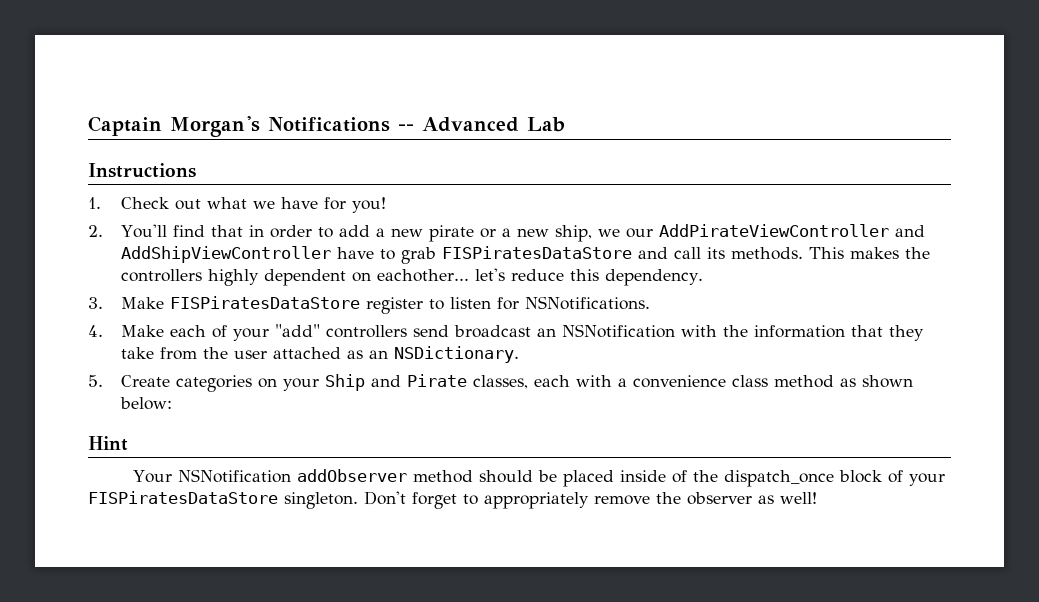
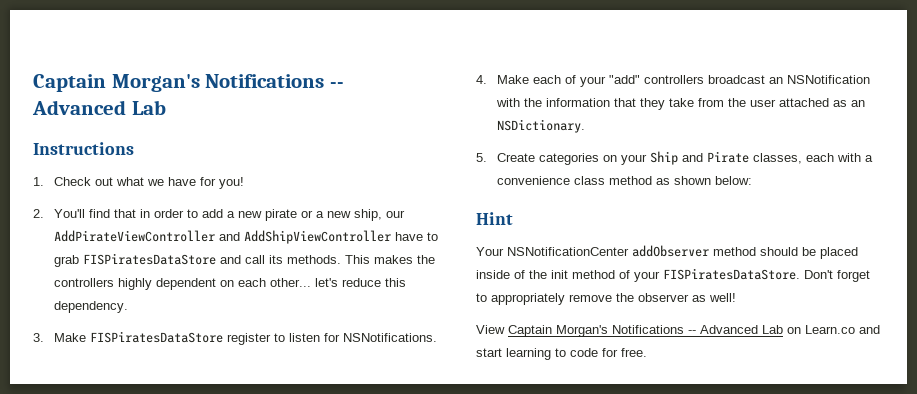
[597,229,620,237] we -> (383, 215) none
[376,269,469,282] eachother... -> [238,278,312,287] each other...
[412,325,449,337] send -> (705, 79) none
[178,469,292,483] NSNotification -> [507,247,629,256] NSNotificationCenter
[724,470,946,487] [88,491,358,509] dispatch_once block of your FISPiratesDataStore singleton. -> [551,268,800,282] init method of your FISPiratesDataStore.
(817, 498) none -> [476,325,880,337] [476,348,647,360] // View Captain Morgan's Notifications -- Advanced Lab on Learn.co and start learning to code for free.

